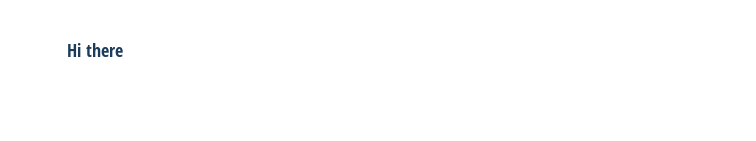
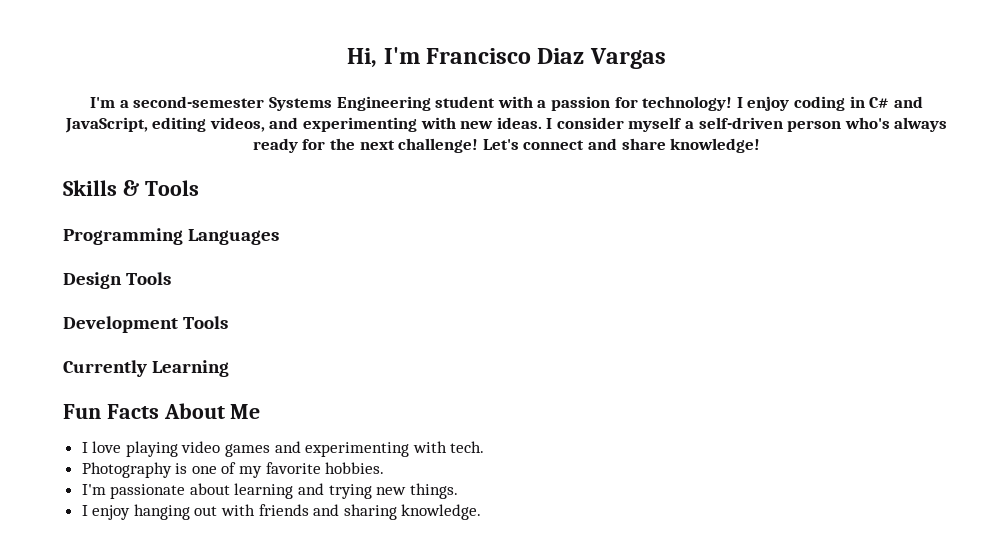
[67,43,123,57] Hi there -> [347,47,666,69] [90,96,923,111] [64,117,948,133] [252,138,761,153] [63,180,199,196] [63,228,280,245] [63,272,172,289] [63,316,229,333] [63,360,230,377] [63,403,261,419] [81,441,485,457] [81,462,385,478] [81,483,458,499] [81,504,482,520] Hi, I'm Francisco Diaz Vargas // I'm a second-semester Systems Engineering student with a passion for technology! I enjoy coding in C# and JavaScript, editing videos, and experimenting with new ideas. I consider myself a self-driven person who's always ready for the next challenge! Let's connect and share knowledge! // Skills & Tools // Programming Languages // Design Tools // Development Tools // Currently Learning // Fun Facts About Me // I love playing video games and experimenting with tech. // Photography is one of my favorite hobbies. // I'm passionate about learning and trying new things. // I enjoy hanging out with friends and sharing knowledge.

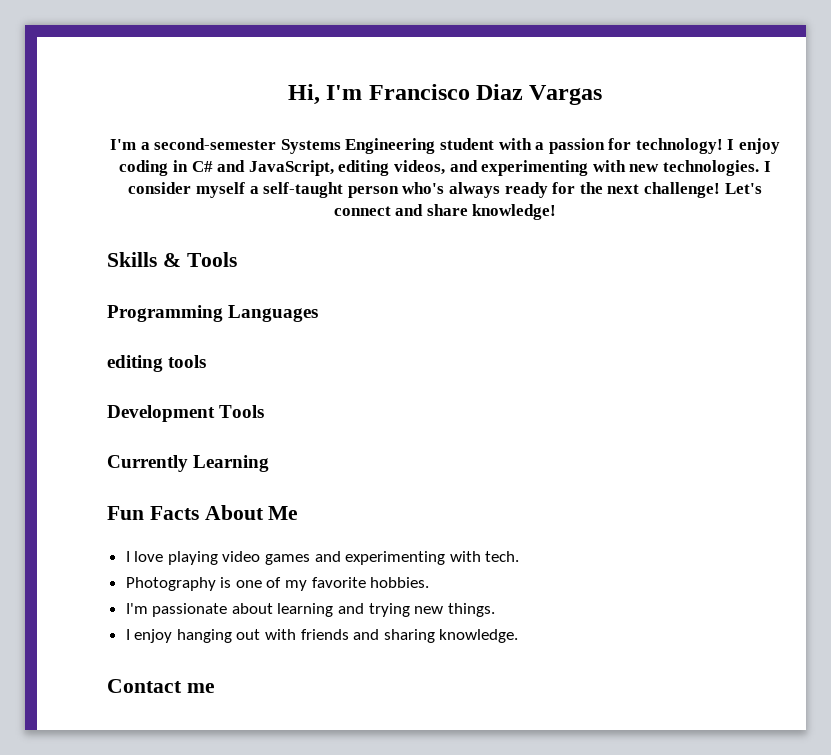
[496,117,542,129] ideas. -> [662,160,759,176] technologies.
[698,117,783,129] self-driven -> [263,182,344,198] self-taught
[63,272,172,289] Design Tools -> [107,355,207,372] editing tools
(482, 512) none -> [107,679,215,693] // Contact me

